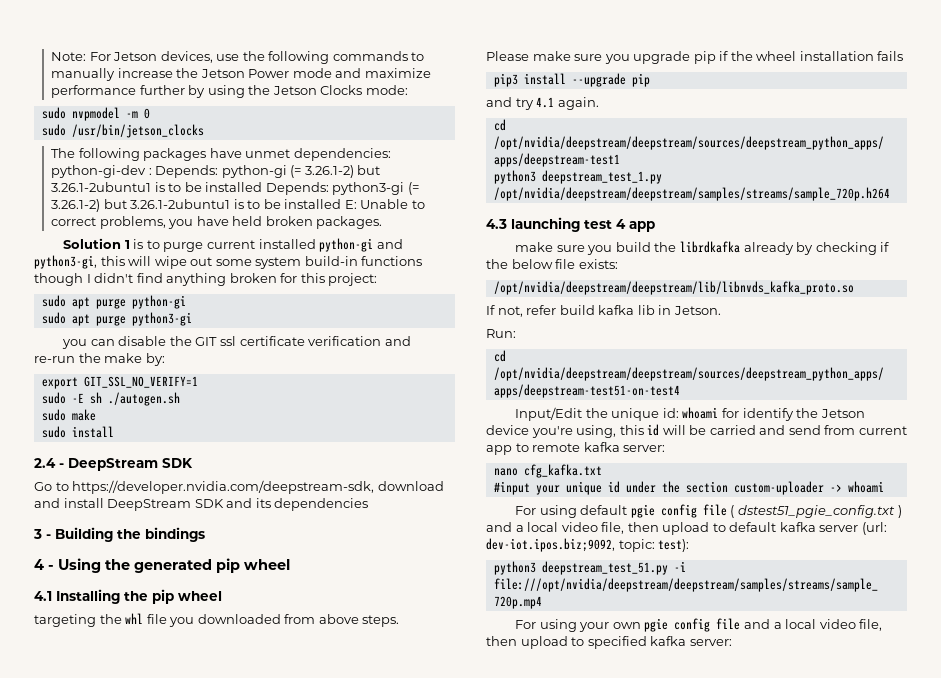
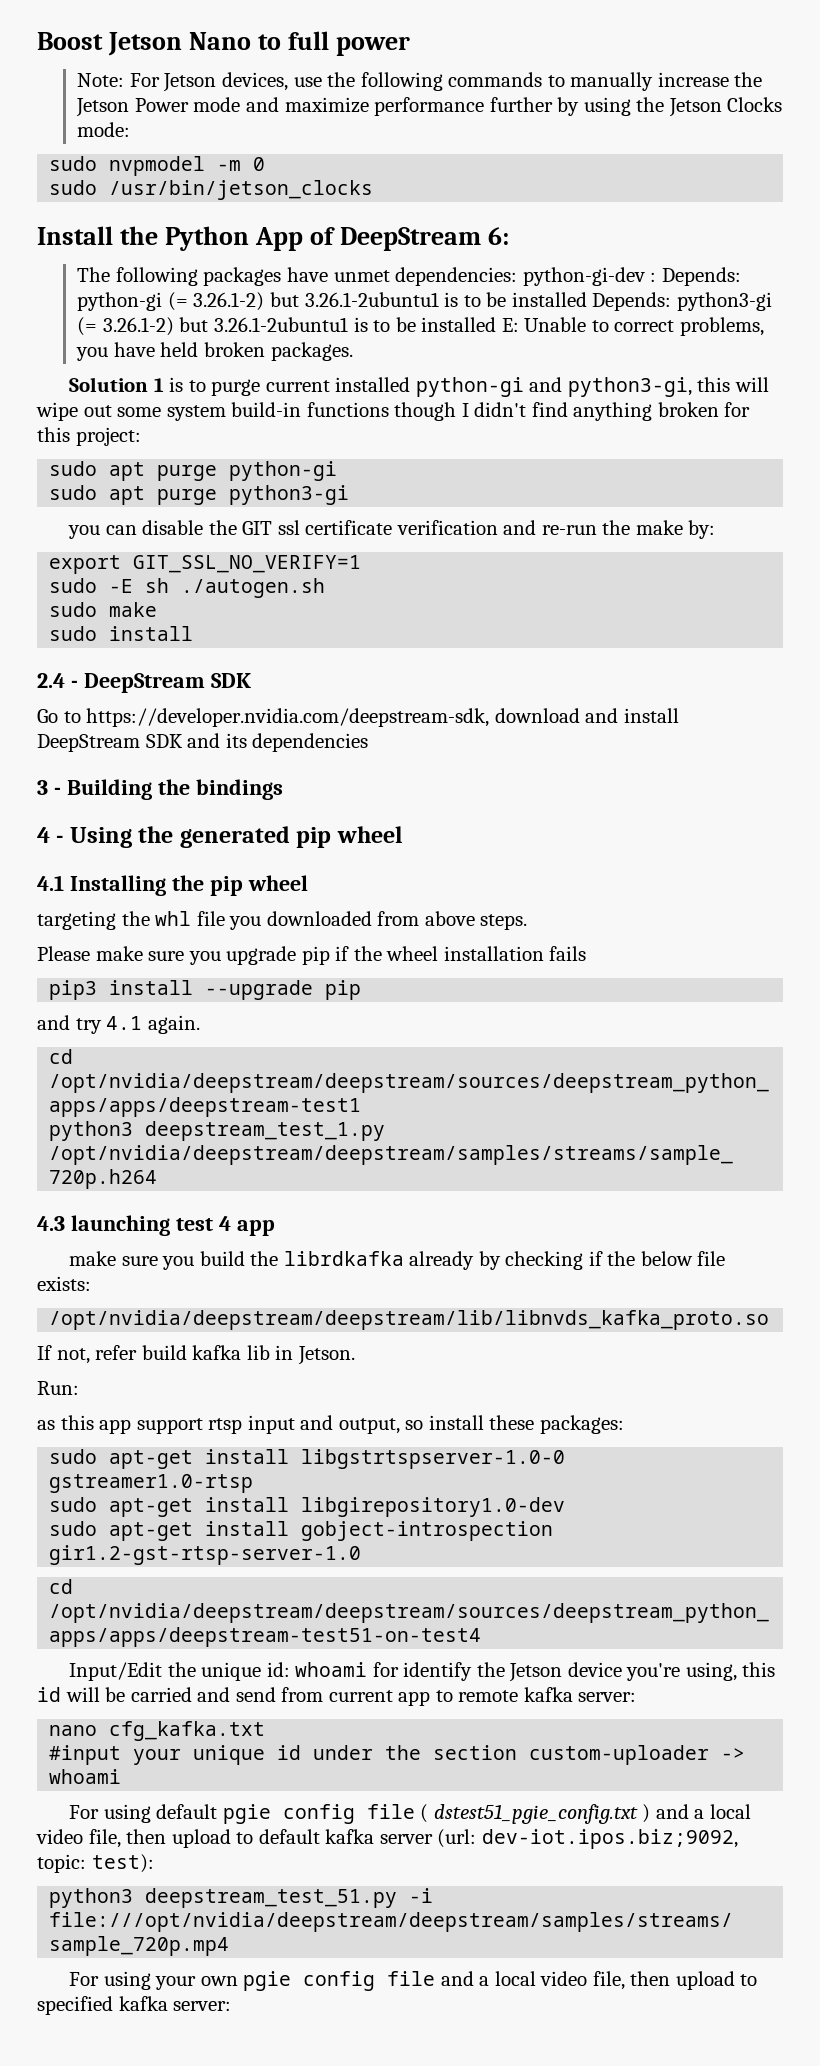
(51, 56) none -> [37,31,411,56] Boost Jetson Nano to full power //
(204, 131) none -> [37,226,510,251] // Install the Python App of DeepStream 6:
(516, 333) none -> [37,1415,624,1434] [49,1449,566,1469] [49,1474,254,1493] [49,1497,566,1517] [49,1521,554,1541] [49,1545,362,1565] // as this app support rtsp input and output, so install these packages: // sudo apt-get install libgstrtspserver-1.0-0 gstreamer1.0-rtsp // sudo apt-get install libgirepository1.0-dev // sudo apt-get install gobject-introspection gir1.2-gst-rtsp-server-1.0

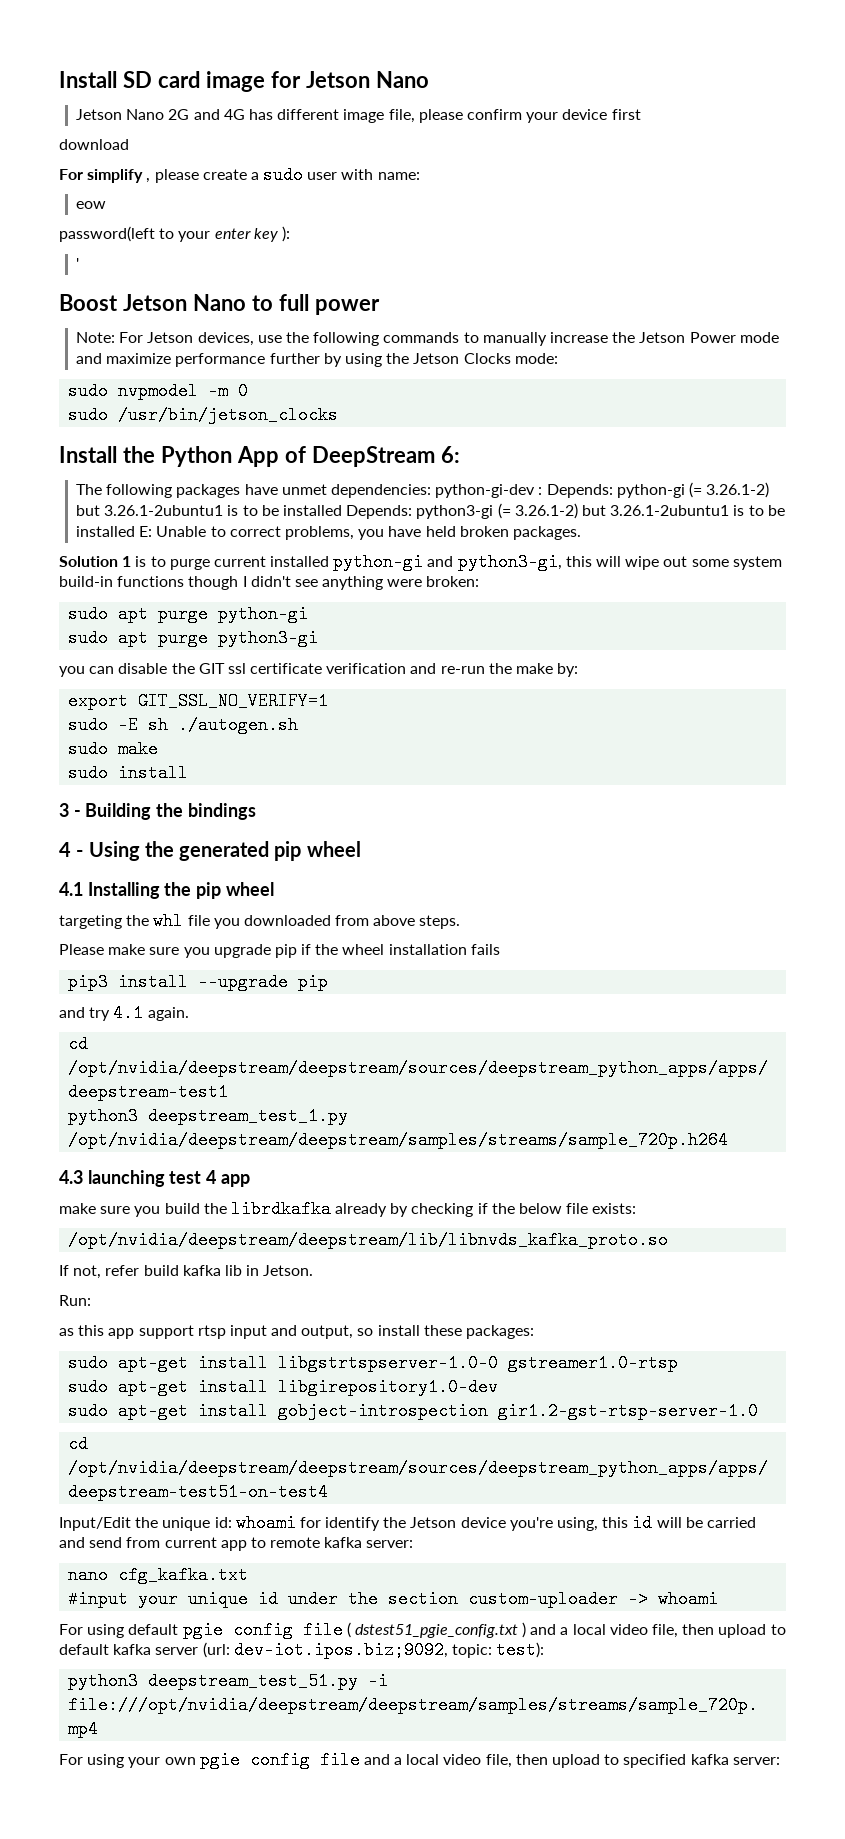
(37, 41) none -> [59,71,429,92] [76,109,641,123] [59,139,129,150] [59,166,420,184] [76,201,107,209] [59,226,290,242] [76,258,80,269] Install SD card image for Jetson Nano // Jetson Nano 2G and 4G has different image file, please confirm your device first // download // For simplify , please create a sudo user with name: // eow // password(left to your enter key ): // ' //
[531,402,751,421] [37,427,141,446] find anything broken for this project: -> [294,576,480,590] see anything were broken:
[37,673,251,693] [37,708,679,727] [37,733,369,752] // 2.4 - DeepStream SDK // Go to https://developer.nvidia.com/deepstream-sdk, download and install DeepStream SDK and its dependencies -> (189, 773) none

